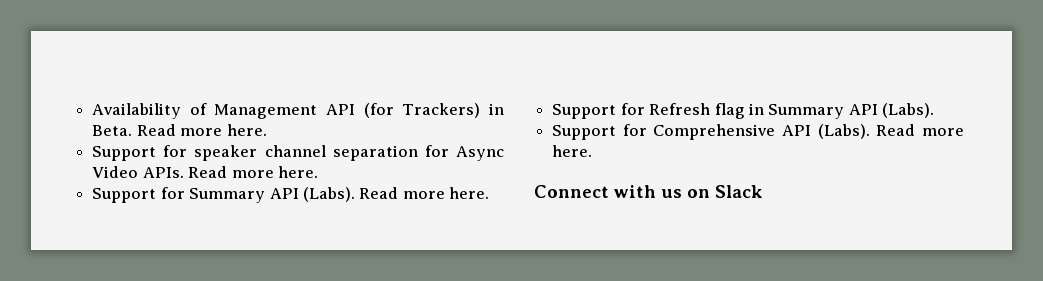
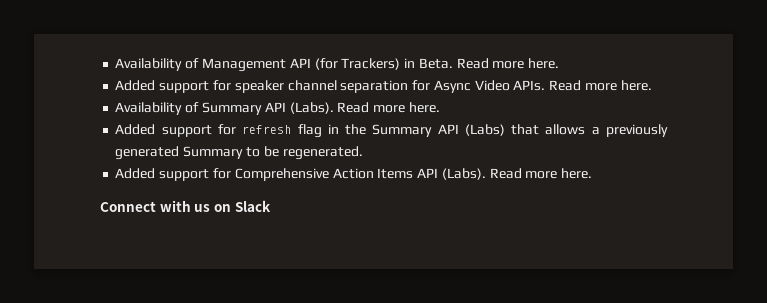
[92,146,157,161] Support -> [115,80,210,93] Added support
[92,187,185,203] Support for -> [115,102,200,115] Availability of
[552,103,711,119] Support for Refresh -> [115,124,292,137] Added support for refresh
[768,103,935,119] [552,124,776,140] Summary API (Labs). // Support for Comprehensive -> [345,124,668,137] [115,146,363,160] [115,168,414,181] the Summary API (Labs) that allows a previously generated Summary to be regenerated. // Added support for Comprehensive Action Items

